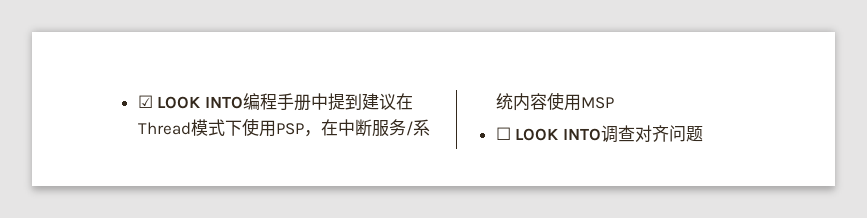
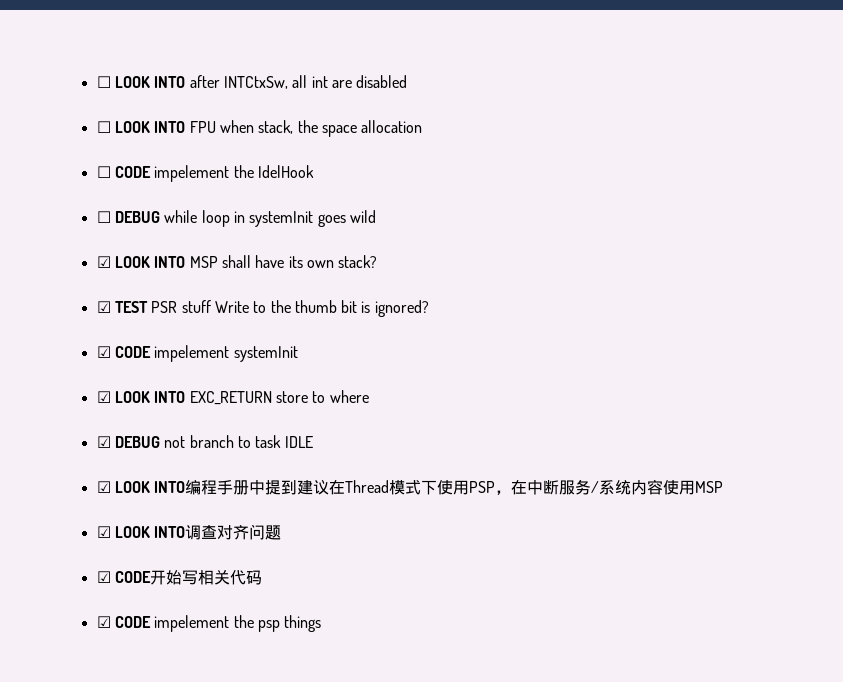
(137, 101) none -> [96,75,408,89] [96,120,423,137] [96,165,314,182] [96,210,376,227] [96,255,378,268] [96,300,429,317] [96,345,298,362] [96,390,369,405] [96,435,313,448] ☐ LOOK INTO after INTCtxSw, all int are disabled // ☐ LOOK INTO FPU when stack, the space allocation // ☐ CODE impelement the IdelHook // ☐ DEBUG while loop in systemInit goes wild // ☑ LOOK INTO MSP shall have its own stack? // ☑ TEST PSR stuff Write to the thumb bit is ignored? // ☑ CODE impelement systemInit // ☑ LOOK INTO EXC_RETURN store to where // ☑ DEBUG not branch to task IDLE //
[495,127,511,140] ☐ -> [96,526,111,538] ☑
(703, 134) none -> [96,570,262,585] [96,615,322,632] // ☑ CODE开始写相关代码 // ☑ CODE impelement the psp things

